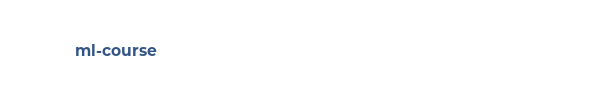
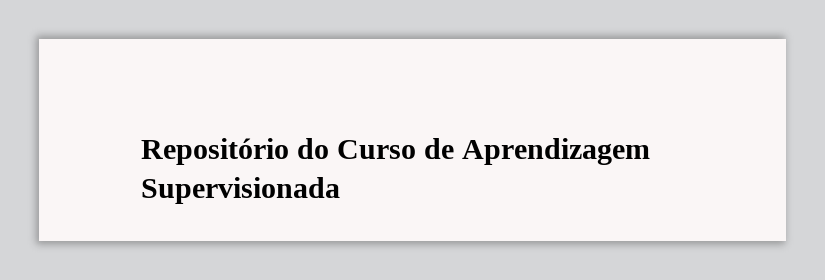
[75,44,157,56] ml-course -> [141,138,651,165] [141,177,340,204] Repositório do Curso de Aprendizagem Supervisionada

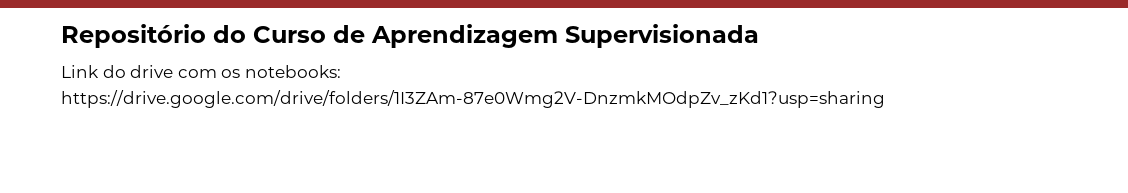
(340, 190) none -> [61,65,341,78] [61,90,885,108] // Link do drive com os notebooks: https://drive.google.com/drive/folders/1I3ZAm-87e0Wmg2V-DnzmkMOdpZv_zKd1?usp=sharing

